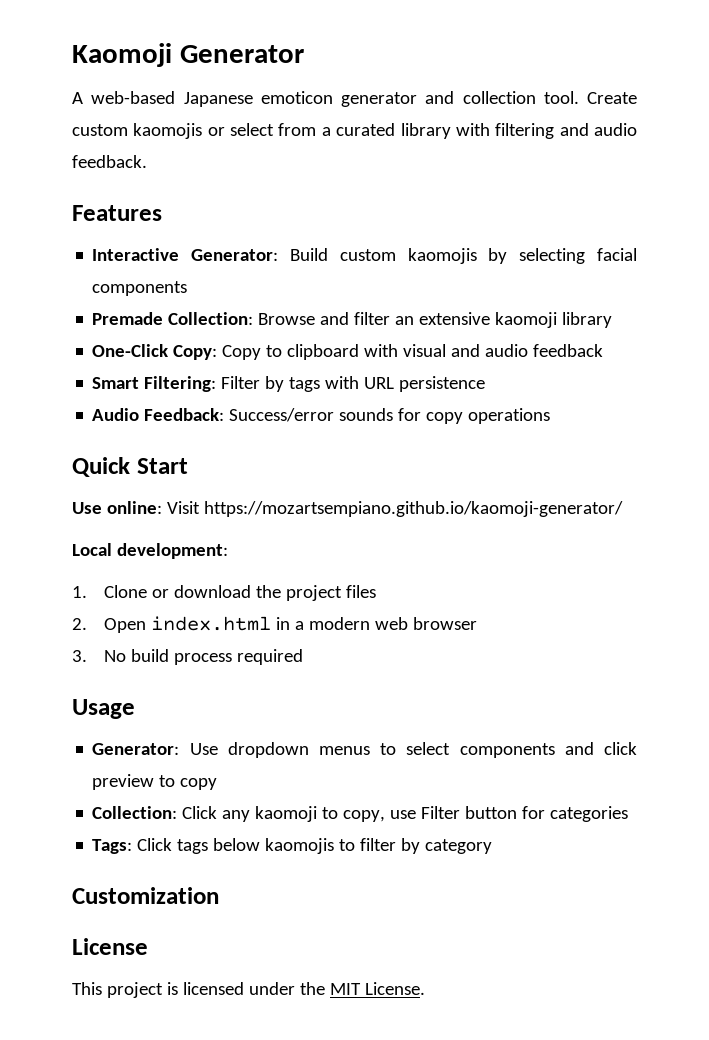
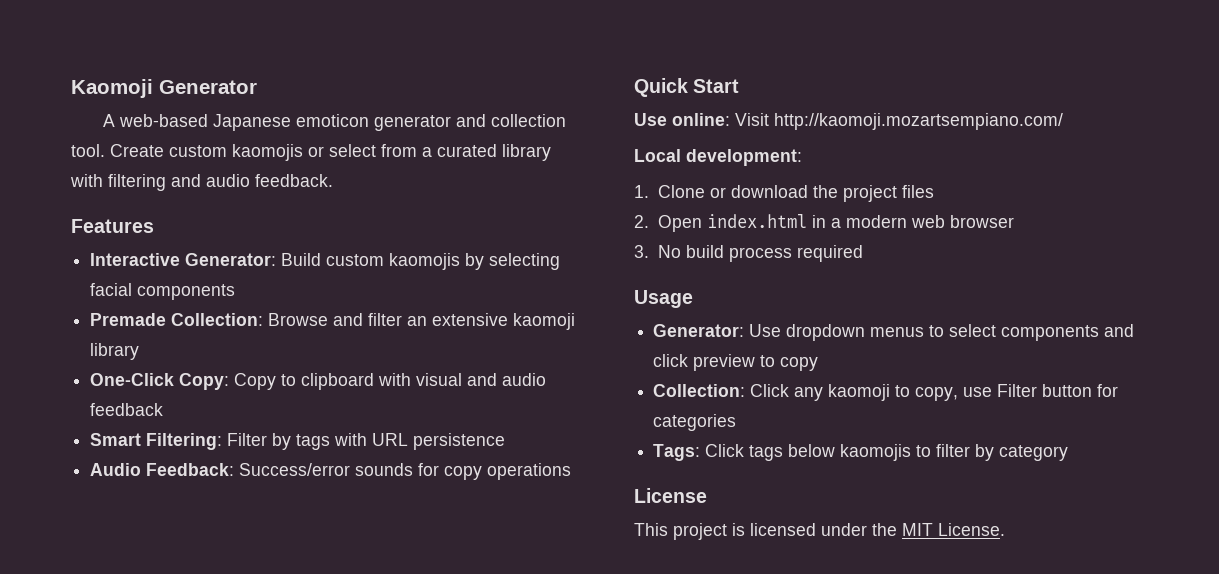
[203,501,623,517] https://mozartsempiano.github.io/kaomoji-generator/ -> [774,113,1063,130] http://kaomoji.mozartsempiano.com/
[72,887,219,904] // Customization -> (1069, 453) none

